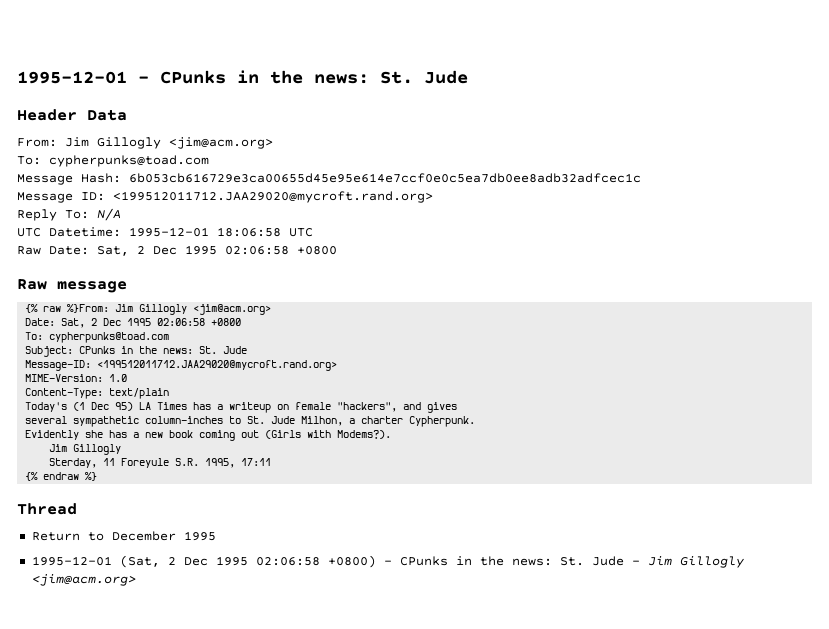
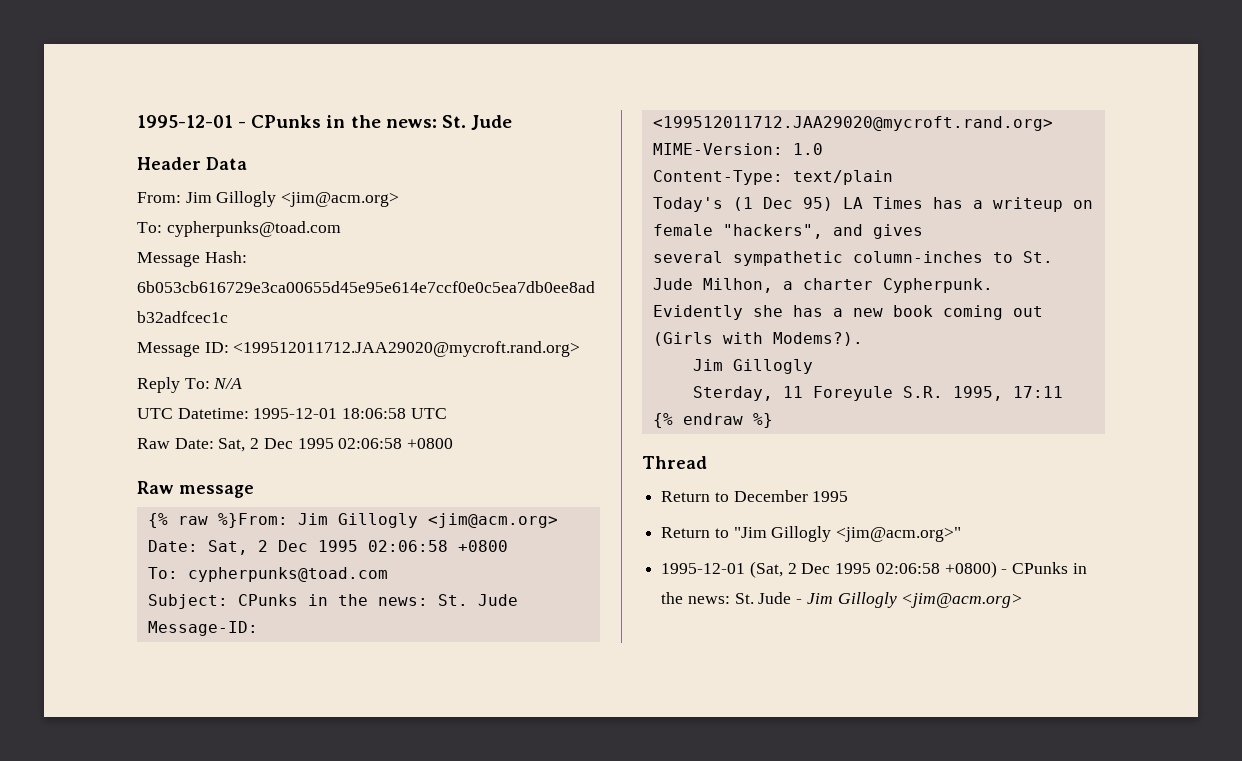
(216, 536) none -> [661,526,962,542] // Return to "Jim Gillogly <jim@acm.org>"

